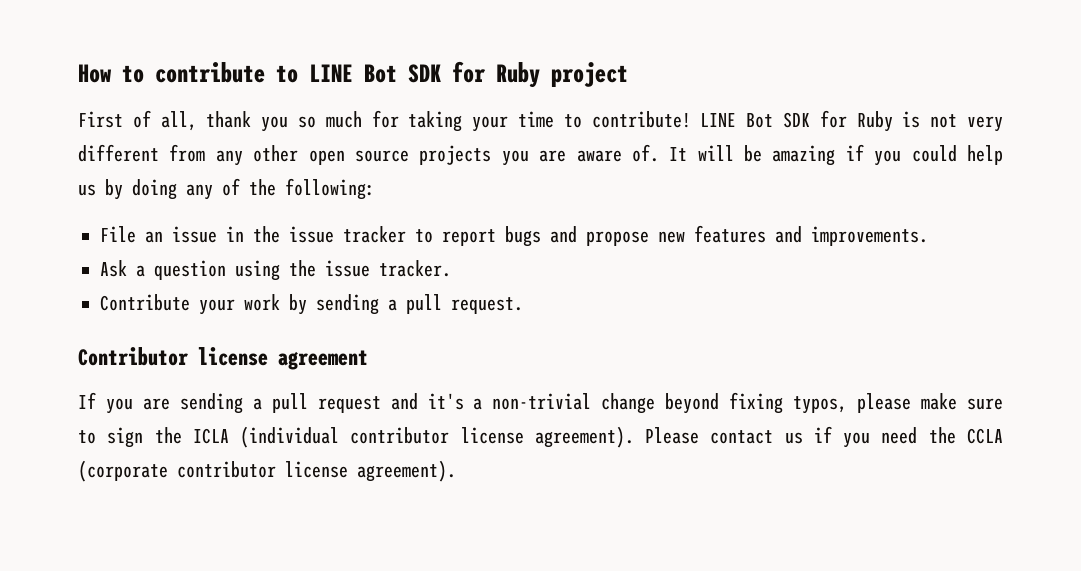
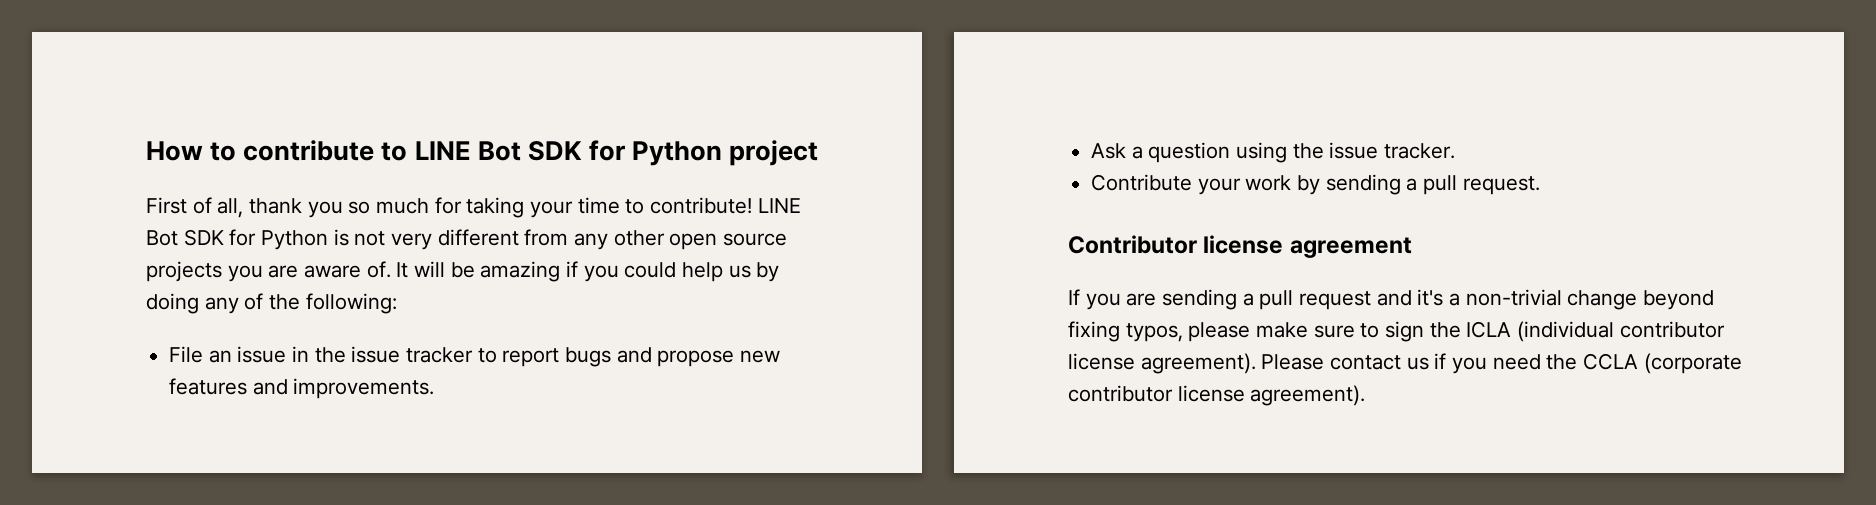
[496,62,540,88] Ruby -> [632,141,723,166] Python
[856,111,893,132] Ruby -> [261,230,329,250] Python

